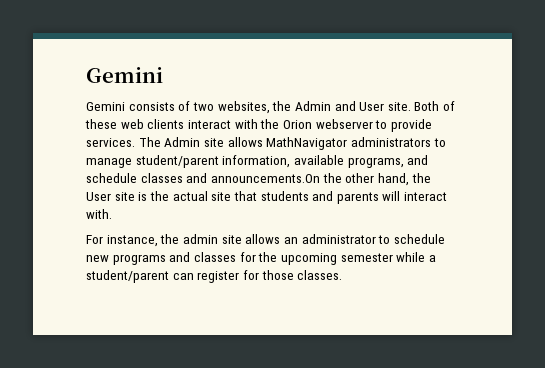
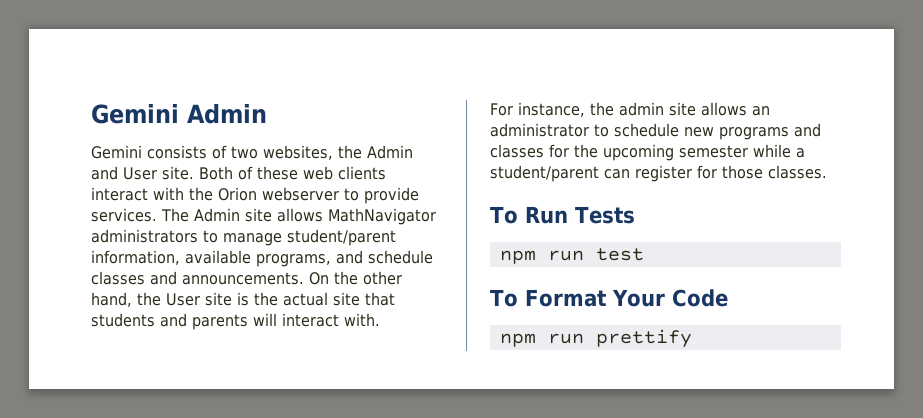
[86,67,163,83] Gemini -> [91,104,267,124] Gemini Admin
[210,174,320,183] announcements.On -> [182,272,329,285] announcements. On
(343, 275) none -> [490,206,635,224] [499,248,644,264] [490,289,728,307] [499,329,692,348] // To Run Tests // npm run test // To Format Your Code // npm run prettify

